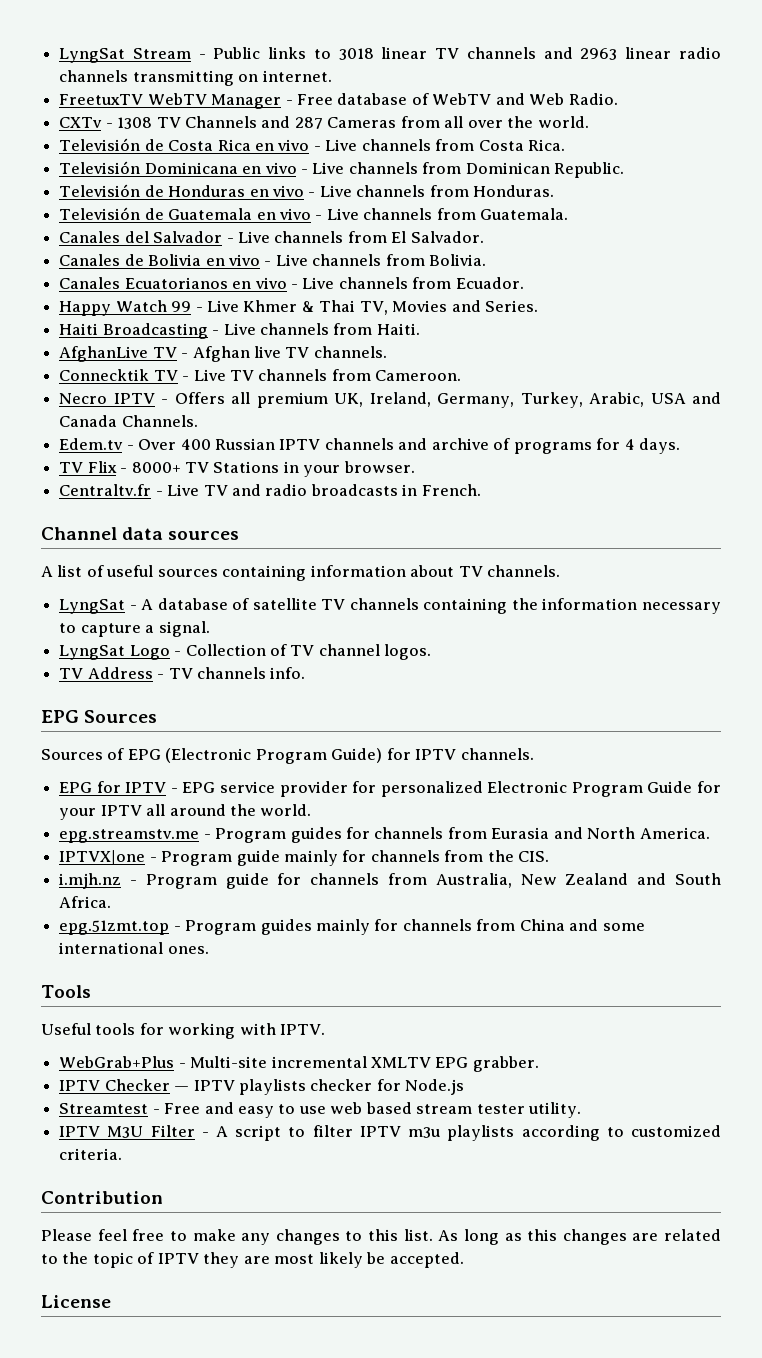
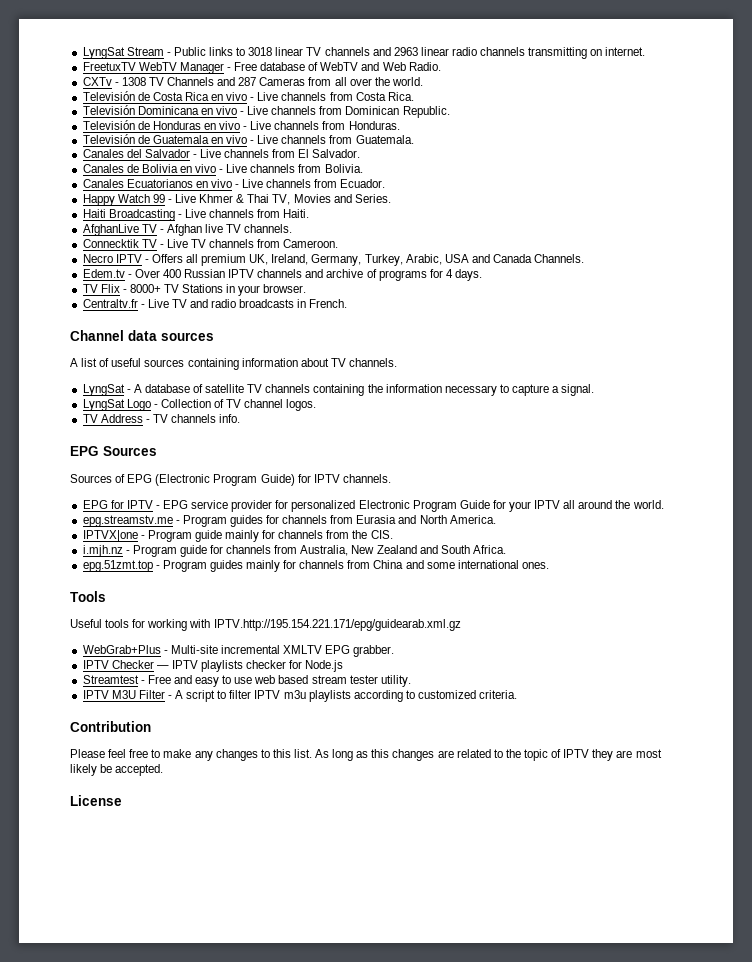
[280,1024,326,1035] IPTV. -> [213,619,461,631] IPTV.http://195.154.221.171/epg/guidearab.xml.gz

